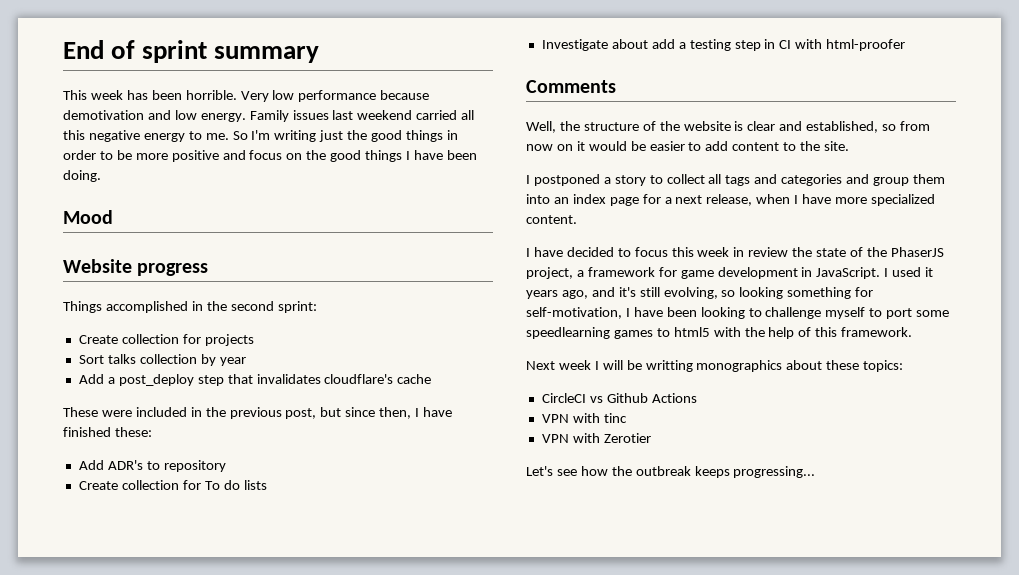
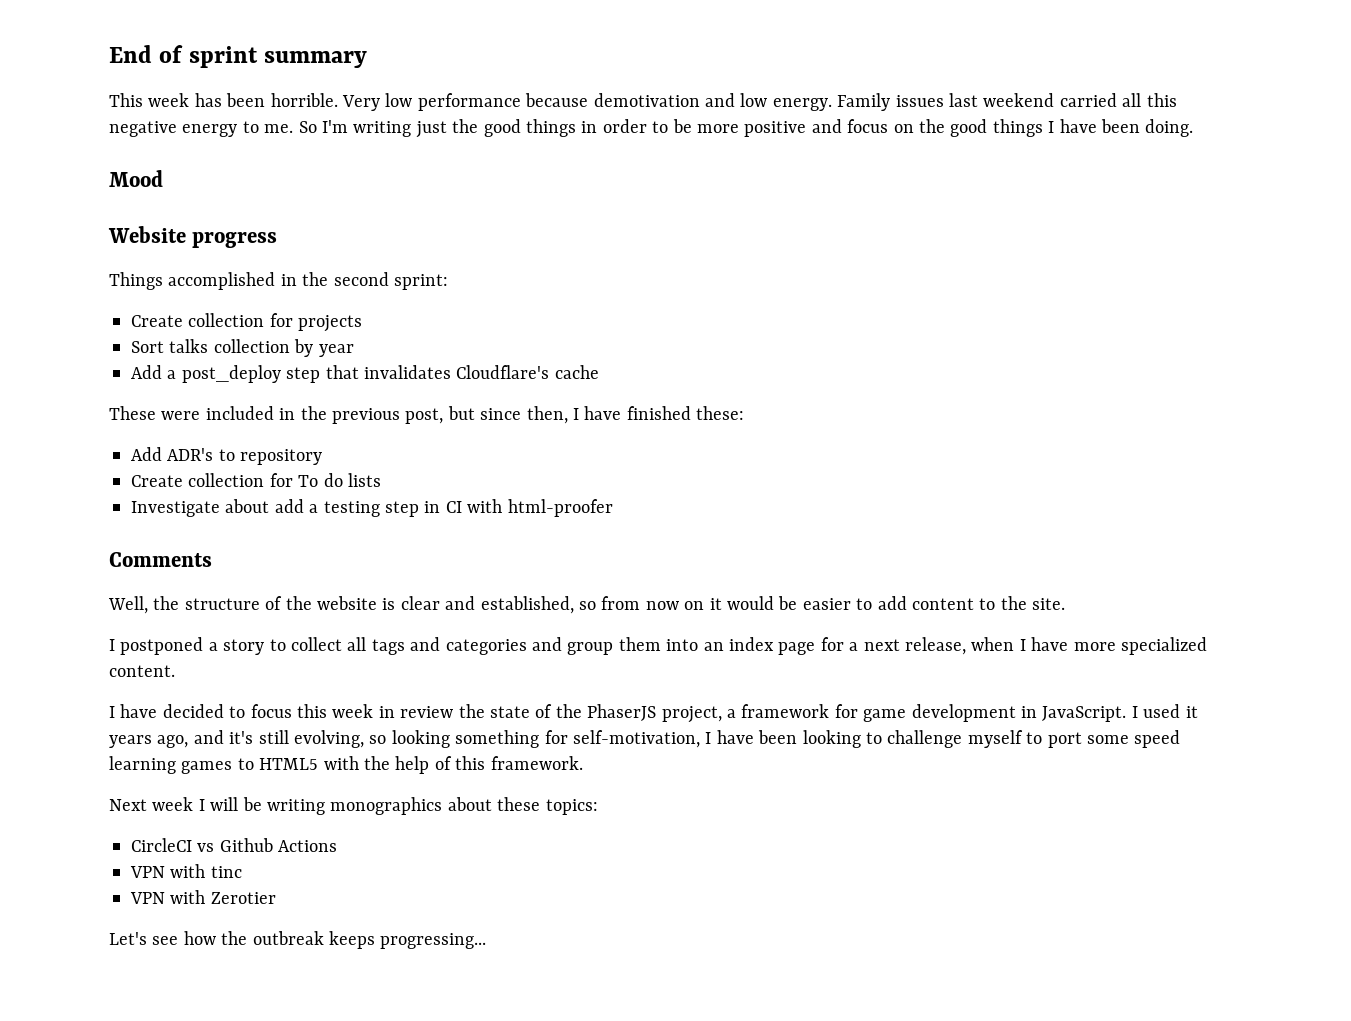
[324,374,394,384] cloudflare's -> [456,365,550,379] Cloudflare's
[526,327,610,339] speedlearning -> [1134,730,1181,748] [109,756,176,774] speed learning
[673,327,710,337] html5 -> [259,758,319,770] HTML5
[645,360,693,372] writting -> [267,799,325,815] writing

